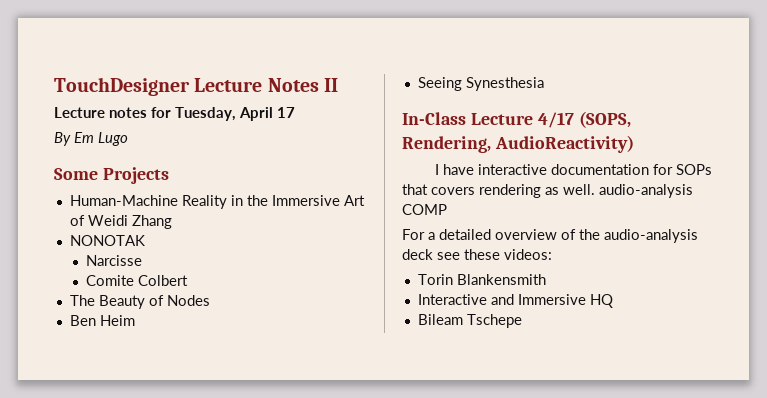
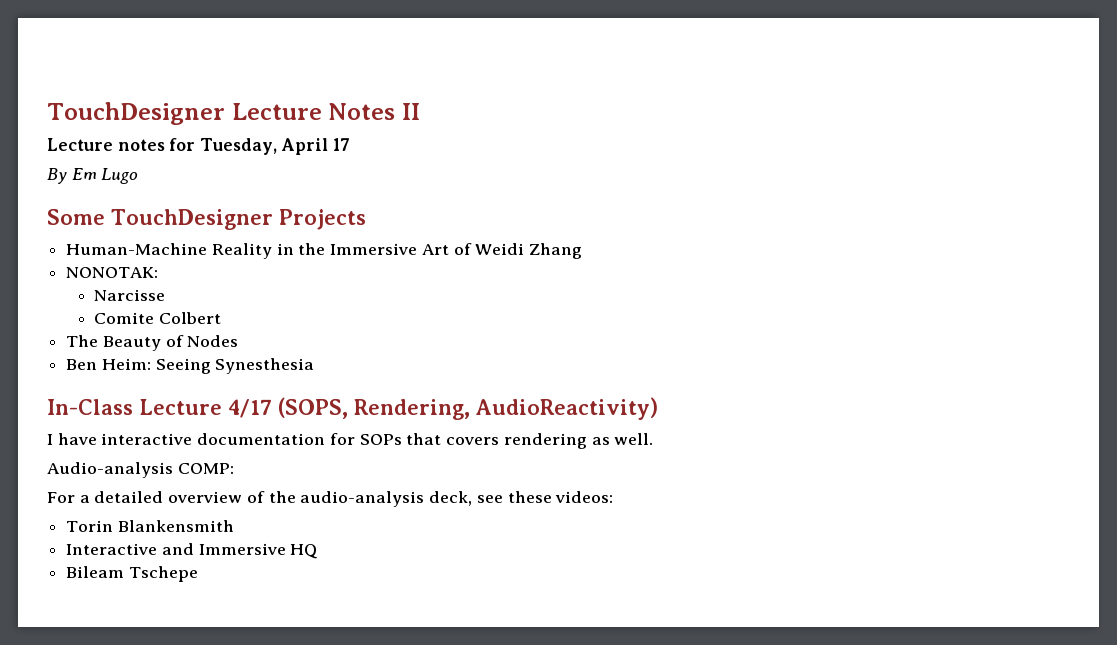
(98, 174) none -> [111,209,273,230] TouchDesigner
[69,235,145,246] NONOTAK -> [66,267,159,278] NONOTAK:
[99,315,135,326] Heim // -> [101,358,151,370] Heim:
[599,184,693,198] [402,204,447,215] audio-analysis COMP -> [47,462,234,478] // Audio-analysis COMP:
[402,249,433,260] deck -> [429,491,473,506] deck,

